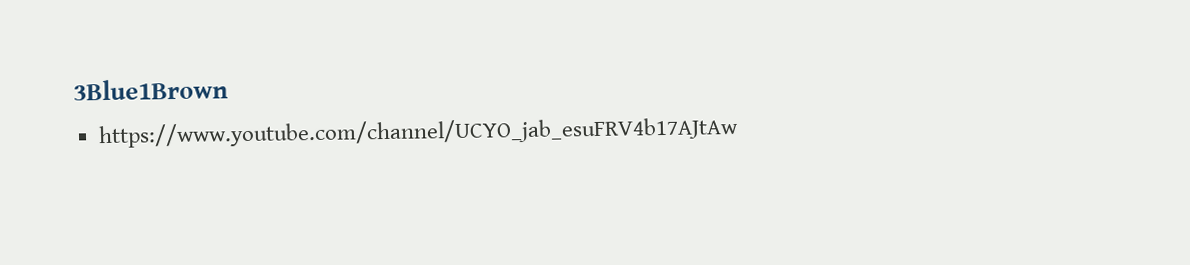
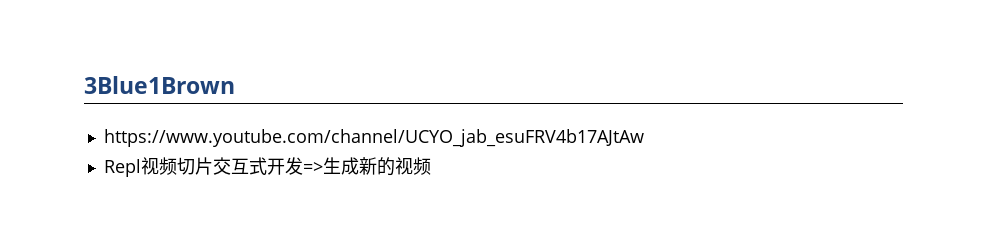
(739, 132) none -> [103,157,431,177] // Repl视频切片交互式开发=>生成新的视频

